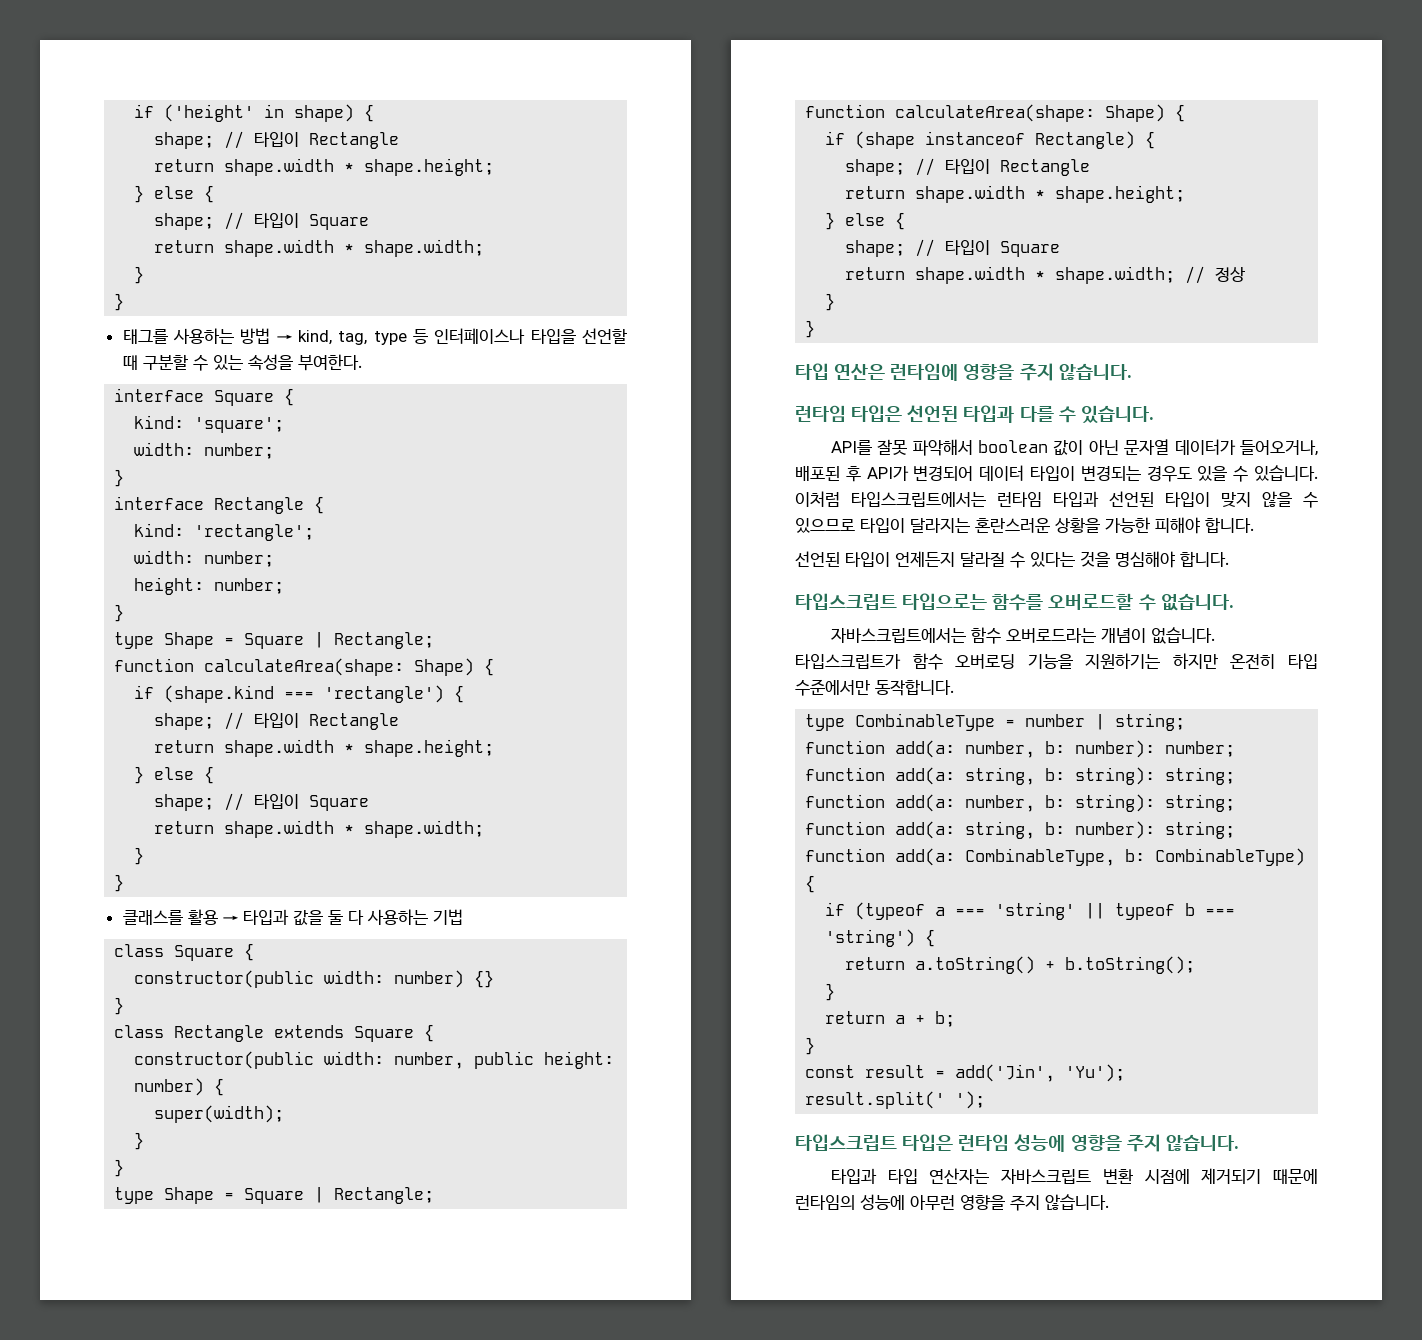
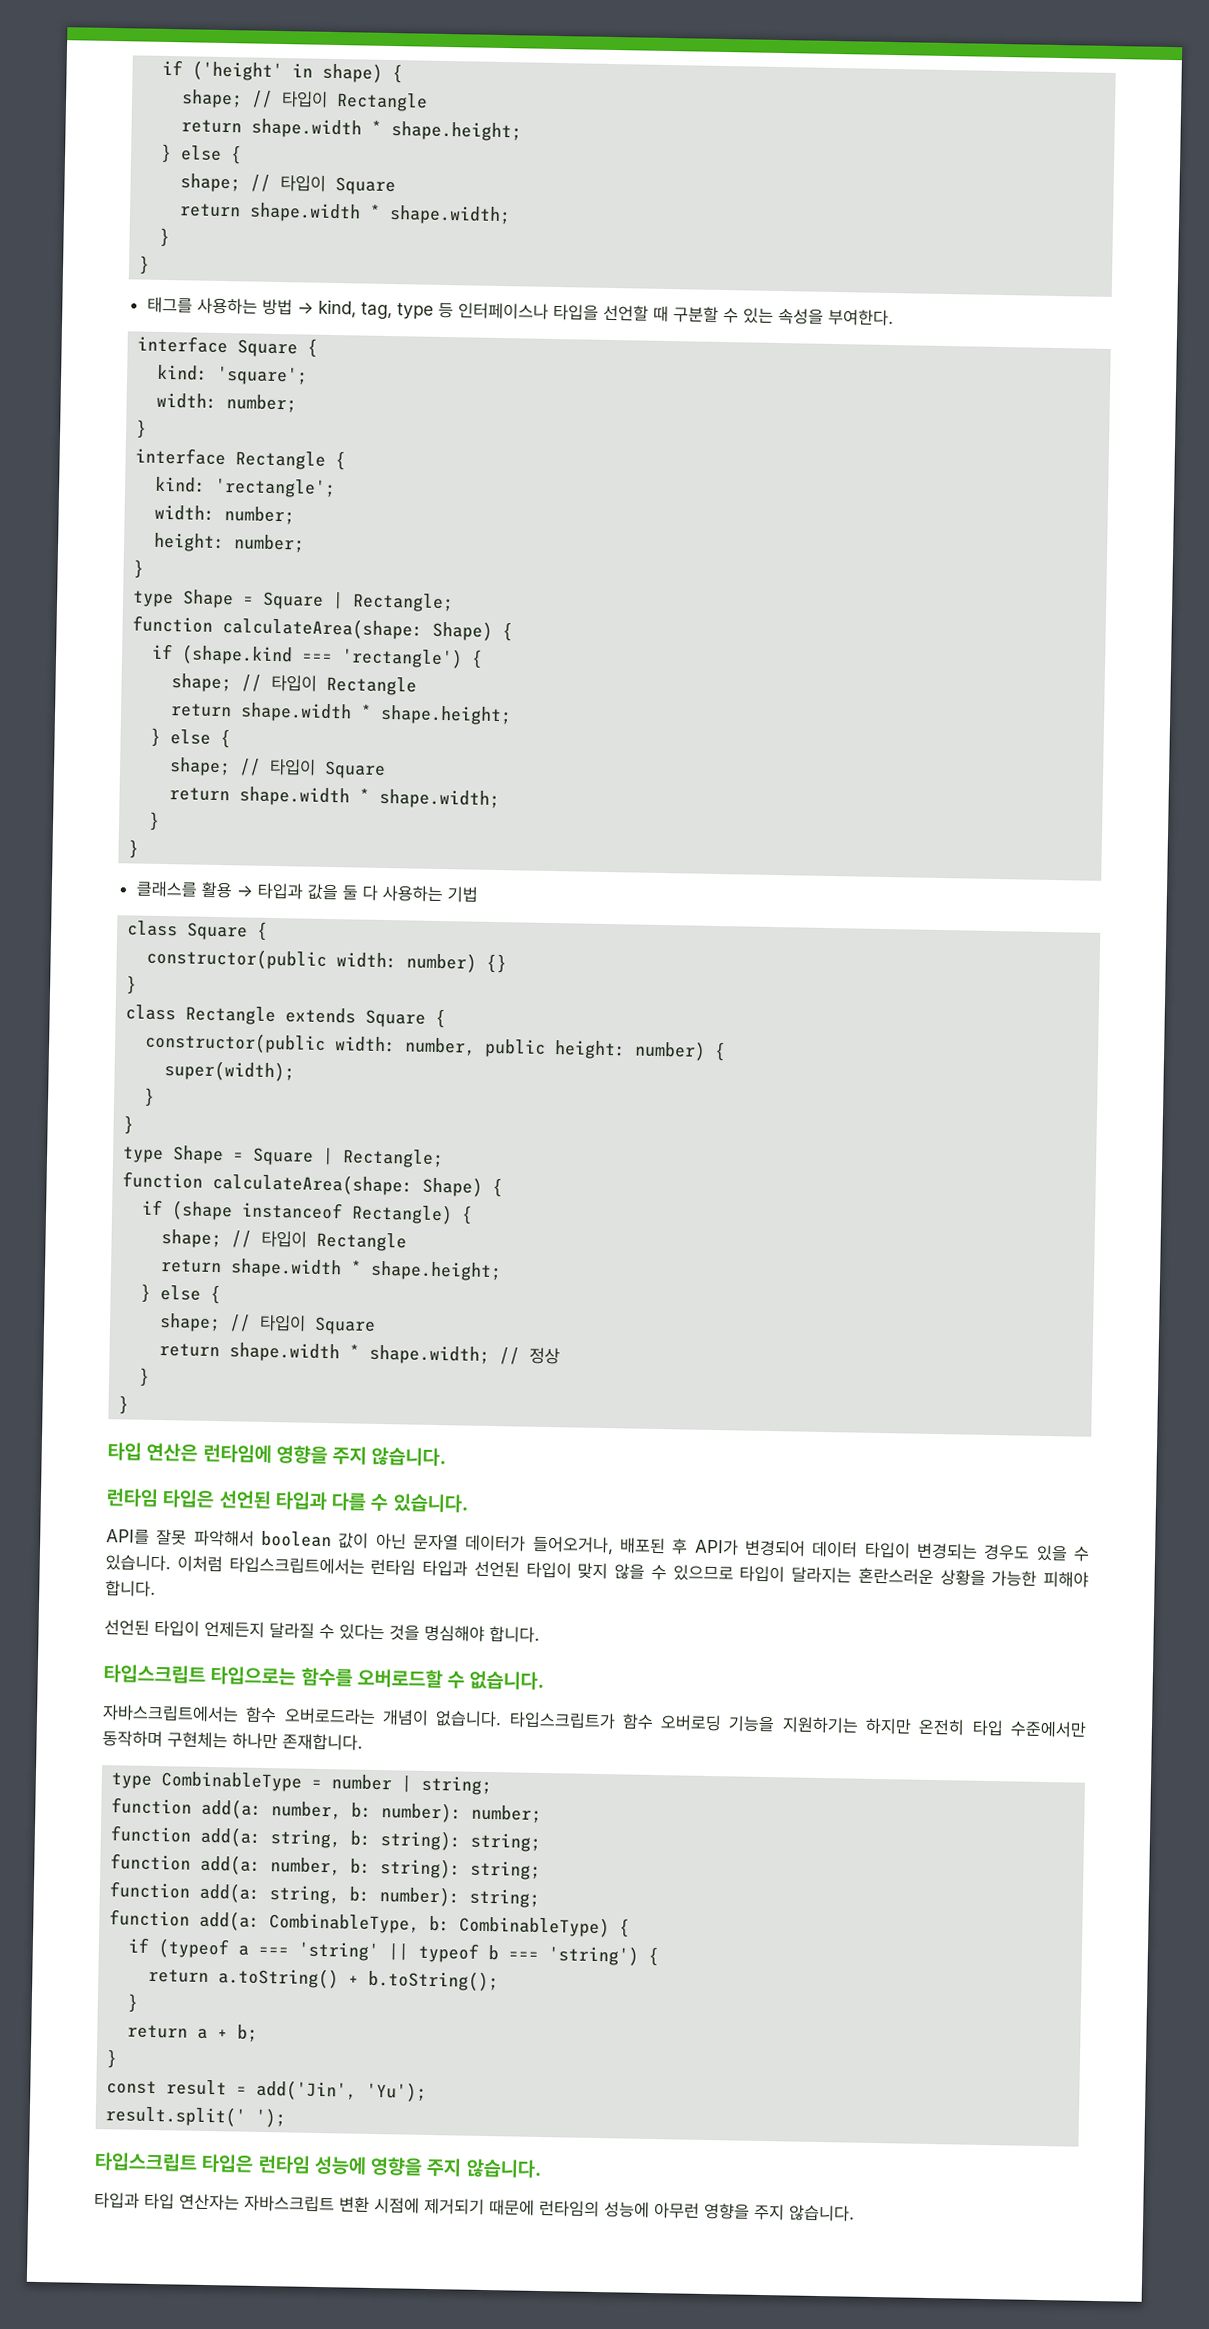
[875,679,954,696] 동작합니다. -> [102,1730,363,1751] 동작하며 구현체는 하나만 존재합니다.

